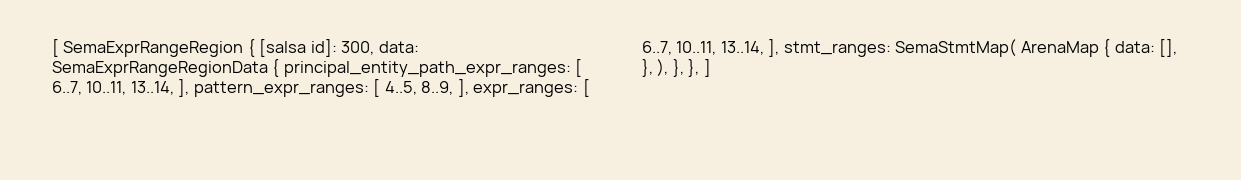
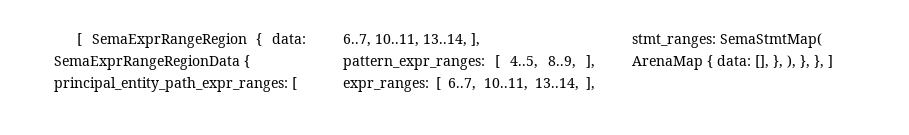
[259,39,375,57] [salsa id]: 300, -> (263, 39) none

